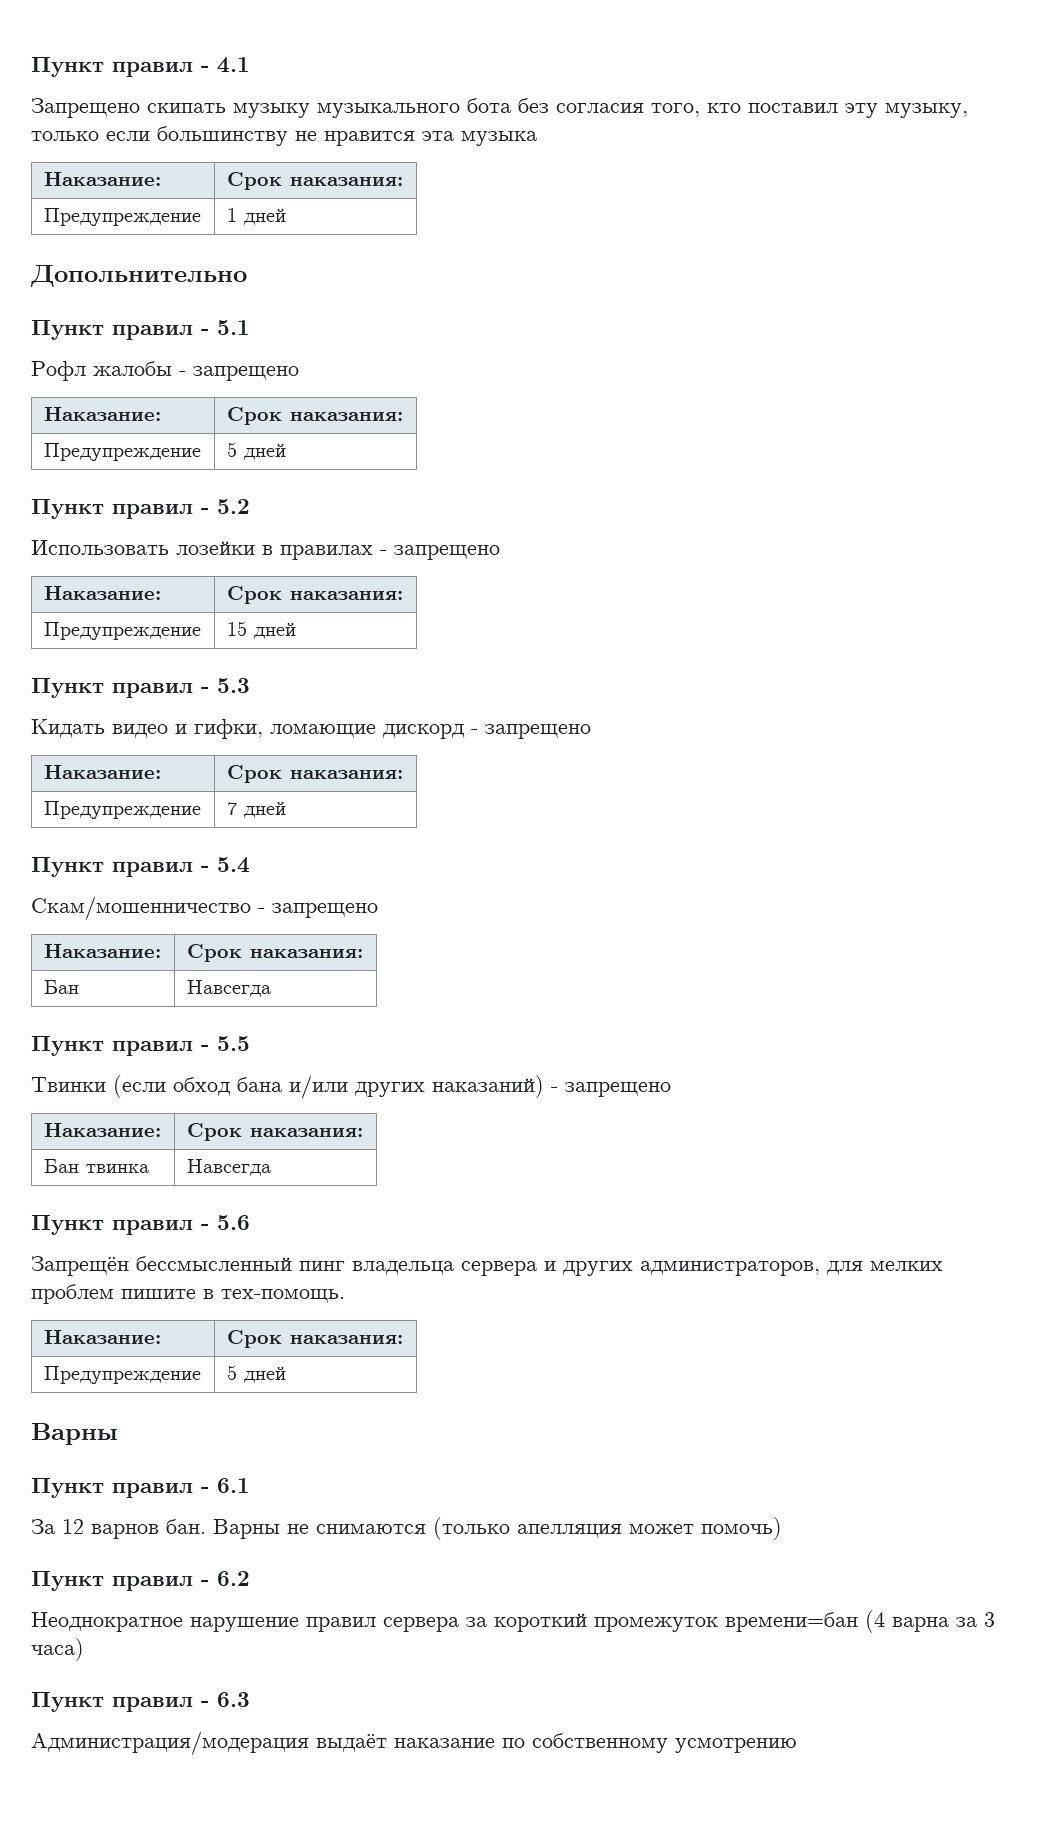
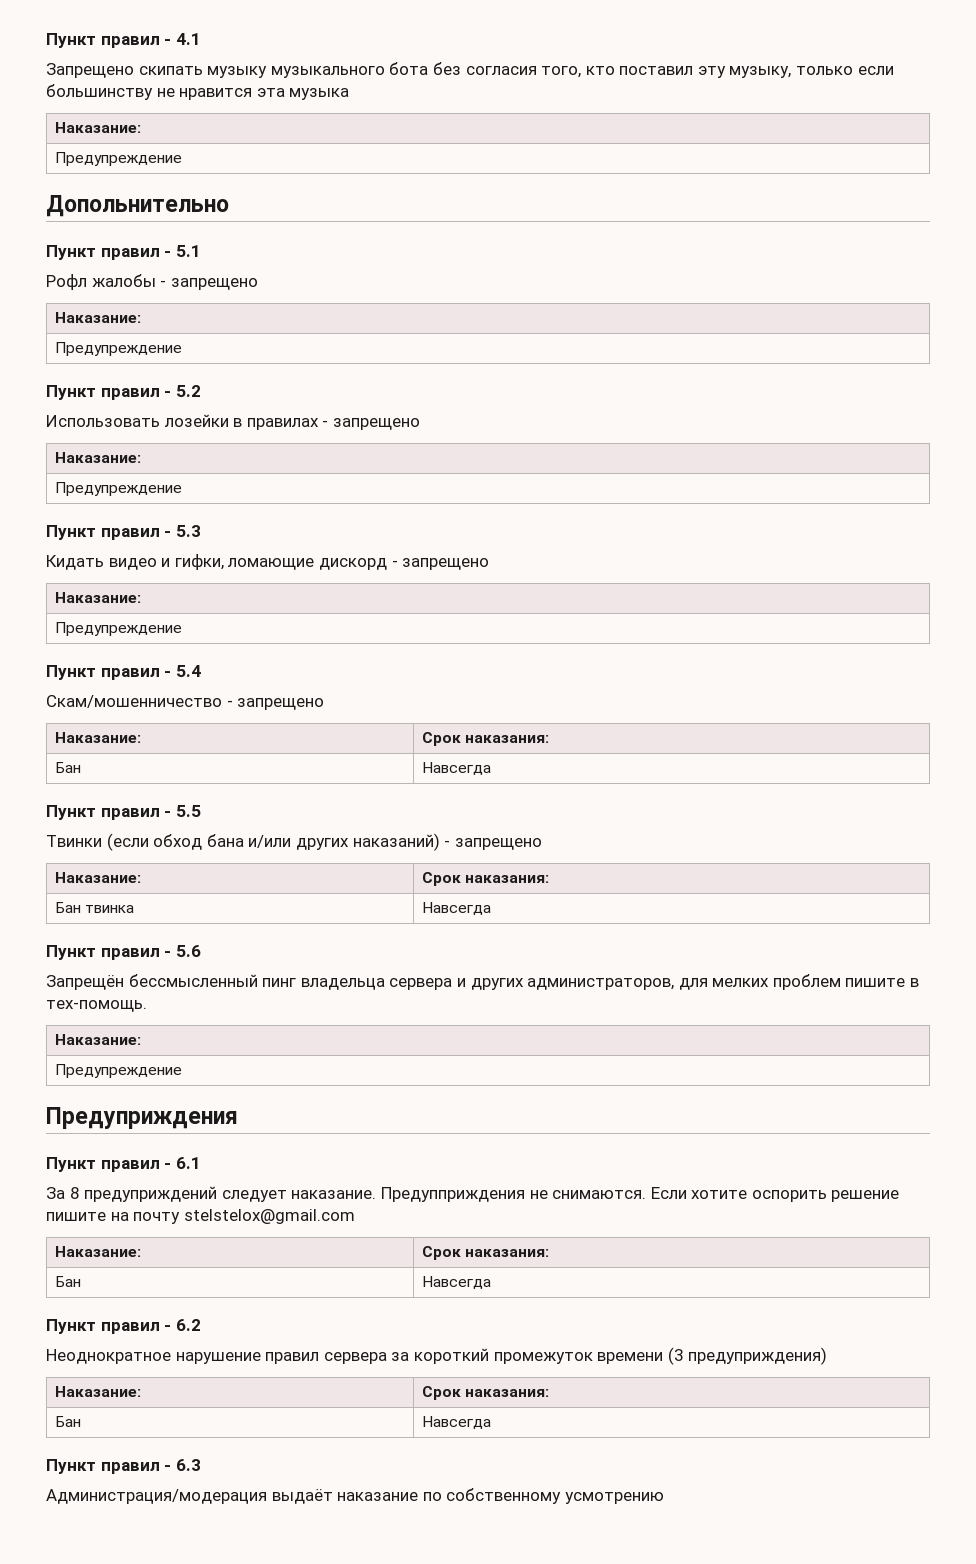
[226,172,403,190] [43,208,201,226] [226,208,286,225] | Срок наказания: // Предупреждение | 1 дней -> [55,152,183,166] // Предупреждение
[226,407,403,425] [43,443,201,461] [226,442,286,460] | Срок наказания: // Предупреждение | 5 дней -> [55,342,183,356] // Предупреждение
[226,586,403,604] [43,622,201,640] [226,621,296,639] | Срок наказания: // Предупреждение | 15 дней -> [55,482,183,496] // Предупреждение
[226,765,403,783] [43,801,201,819] [226,801,286,818] | Срок наказания: // Предупреждение | 7 дней -> [55,622,183,636] // Предупреждение
[226,1330,403,1348] [43,1366,201,1384] [226,1365,286,1383] [31,1423,118,1445] | Срок наказания: // Предупреждение | 5 дней // Варны -> [55,1064,183,1078] [46,1107,238,1129] // Предупреждение // Предуприждения
[62,1517,782,1540] 12 варнов бан. Варны не снимаются (только апелляция может помочь) -> [69,1186,900,1202] [46,1209,355,1224] [55,1246,142,1257] [422,1246,550,1260] [55,1276,82,1287] [422,1276,492,1289] 8 предуприждений следует наказание. Предупприждения не снимаются. Если хотите оспорить решение пишите на почту stelstelox@gmail.com // Наказание: | Срок наказания: // Бан | Навсегда
[725,1610,995,1633] [31,1638,84,1661] времени=бан (4 варна за 3 часа) -> [597,1347,828,1365] [55,1386,142,1397] [422,1386,550,1400] [55,1416,82,1427] [422,1416,492,1429] времени (3 предуприждения) // Наказание: | Срок наказания: // Бан | Навсегда

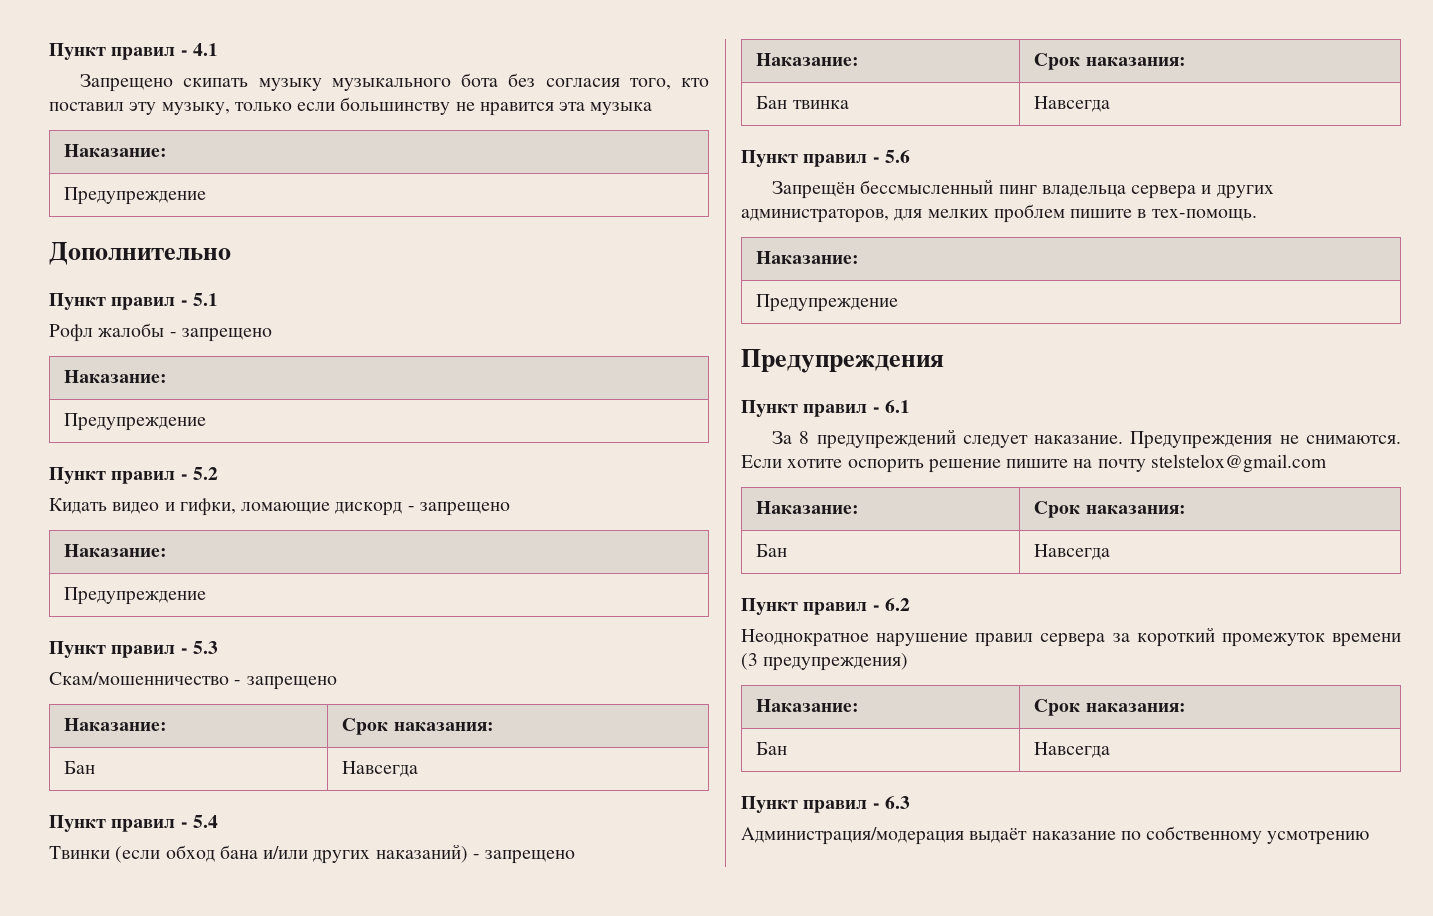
[46,195,229,217] Допольнительно -> [49,242,231,265] Дополнительно
[46,414,420,430] [55,452,142,463] [55,482,183,496] [46,525,201,540] // Использовать лозейки в правилах - запрещено // Наказание: // Предупреждение // Пункт правил - 5.3 -> (218, 473) none
[175,665,201,677] 5.4 -> [192,641,218,654] 5.3
[175,805,201,817] 5.5 -> [192,815,218,828] 5.4
[46,1107,238,1129] Предуприждения -> [741,349,944,373] Предупреждения
[84,1186,218,1202] предуприждений -> [816,429,956,449] предупреждений
[380,1187,525,1202] Предупприждения -> [1130,431,1273,449] Предупреждения
[688,1347,828,1365] предуприждения) -> [763,653,909,671] предупреждения)

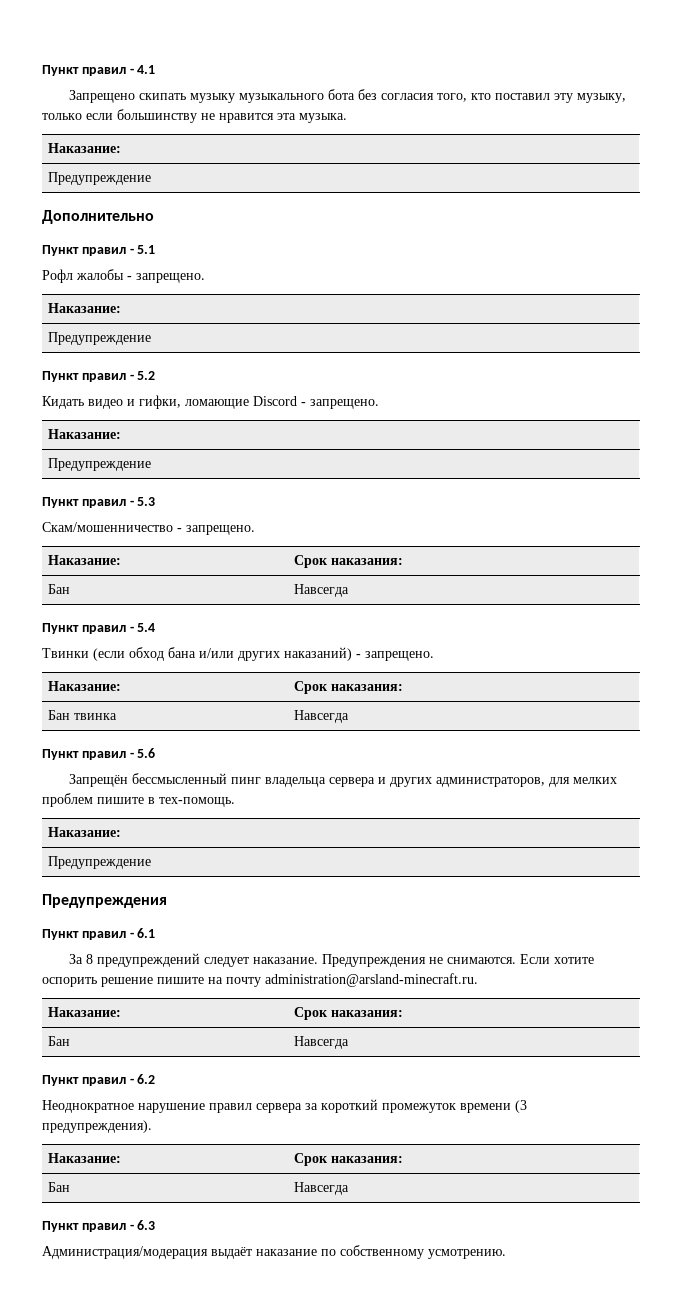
[590,102,653,115] музыка -> [299,113,347,123] музыка.
[181,328,272,342] запрещено -> [136,273,205,283] запрещено.
[335,502,510,516] дискорд - запрещено -> [253,396,379,409] Discord - запрещено.
[246,676,337,690] запрещено -> [186,525,255,535] запрещено.
[485,850,576,864] запрещено -> [365,651,434,661] запрещено.
[1150,454,1327,473] stelstelox@gmail.com -> [265,973,478,987] administration@arsland-minecraft.ru.
[763,653,909,671] предупреждения) -> [42,1120,152,1133] предупреждения).
[1267,831,1370,845] усмотрению -> [428,1249,506,1259] усмотрению.

